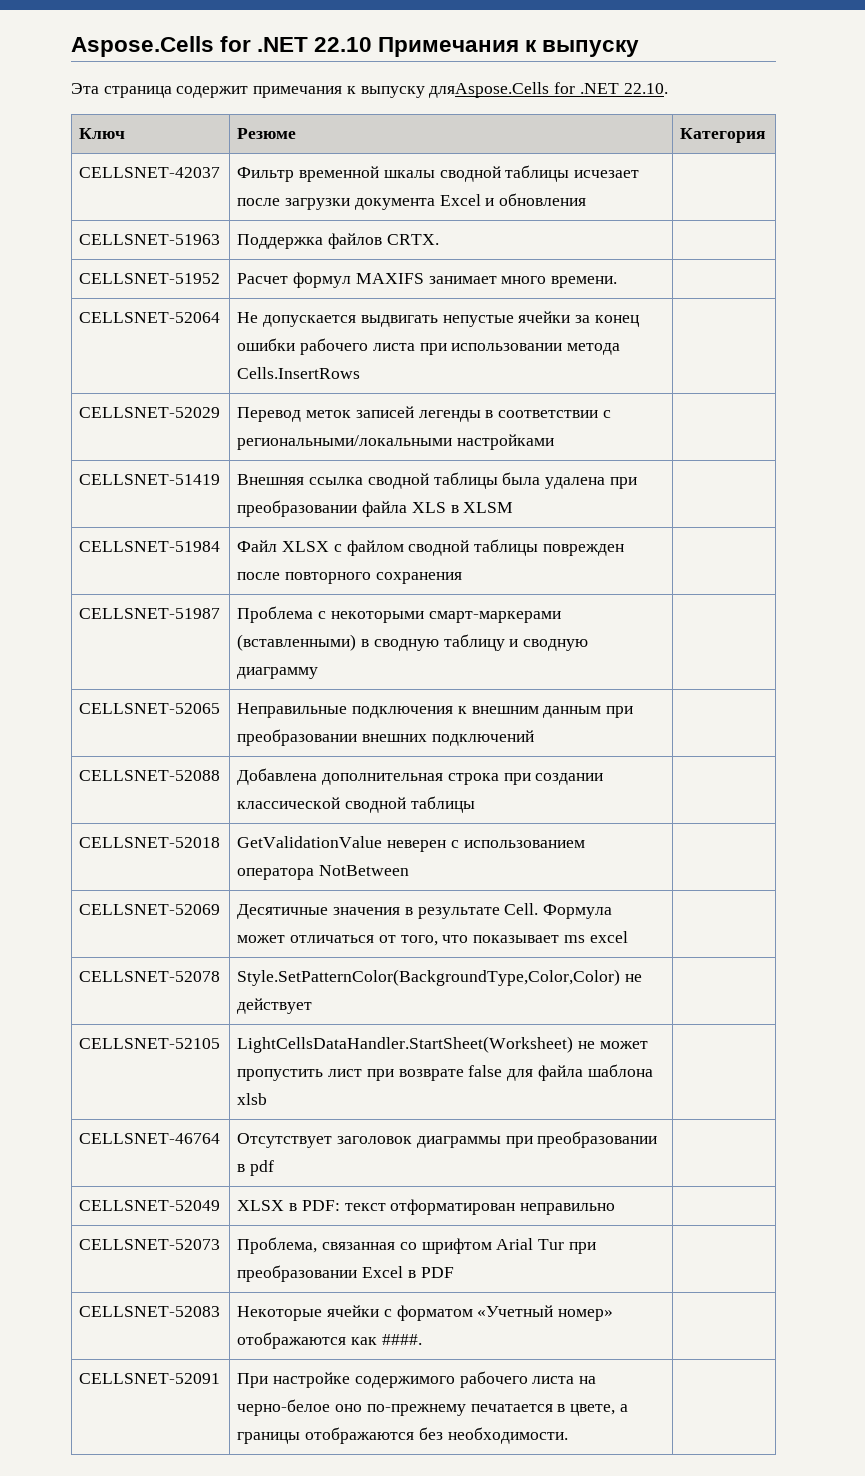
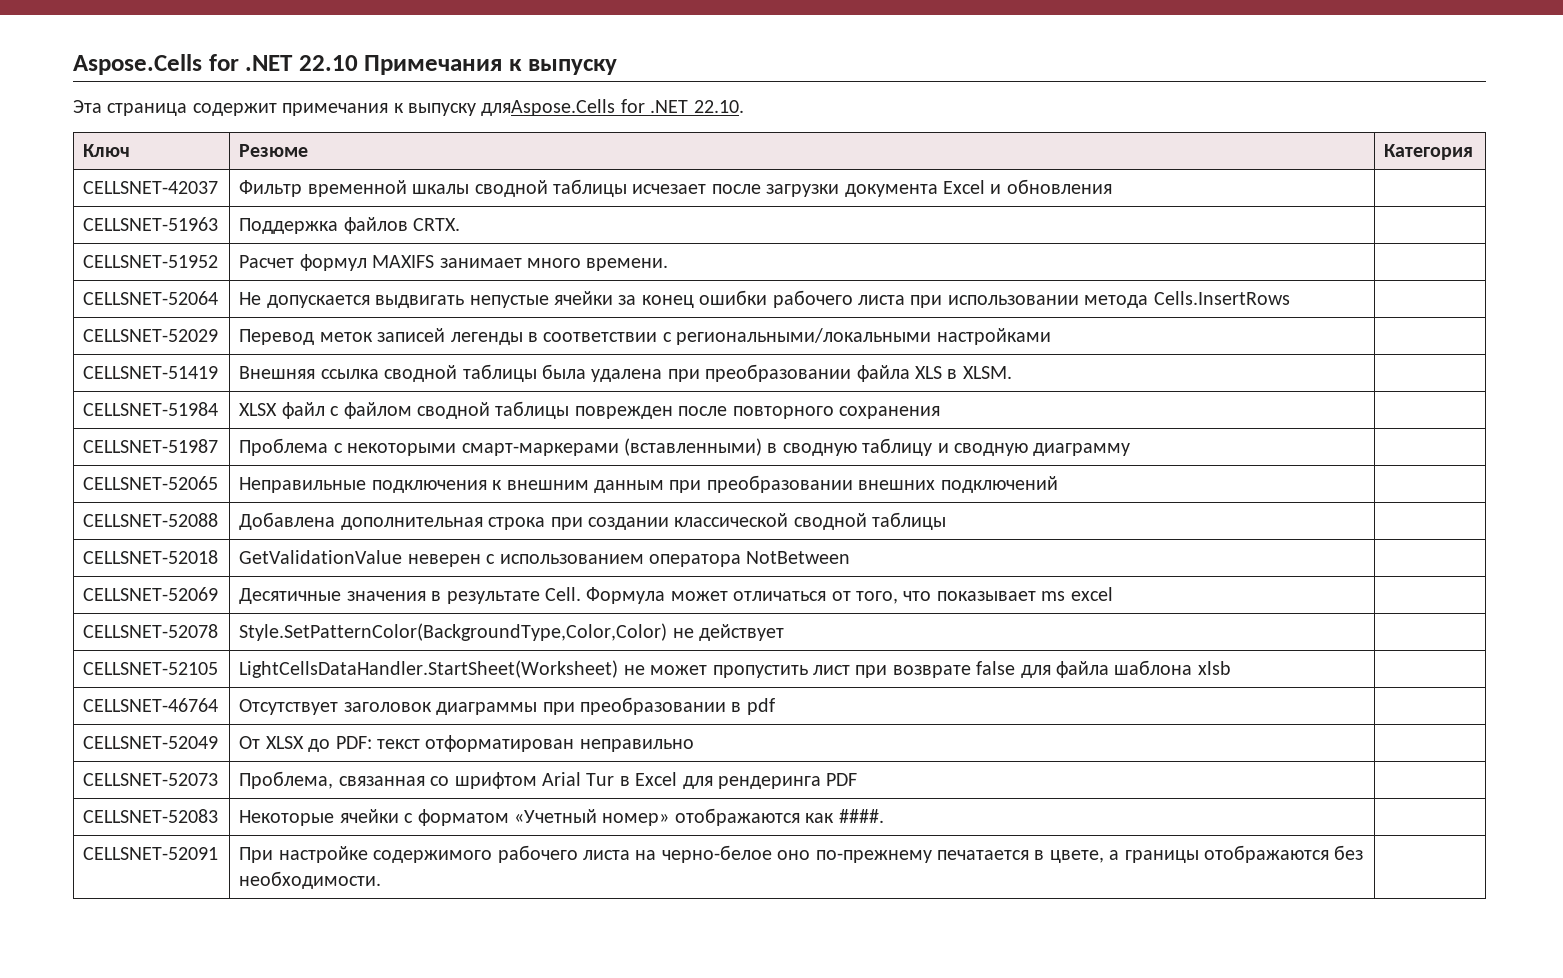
[463,502,514,513] XLSM -> [962,366,1012,379] XLSM.
[237,540,330,552] Файл XLSX -> [239,402,325,419] XLSX файл
[237,1200,298,1211] XLSX в -> [239,736,331,752] От XLSX до
[568,1242,596,1254] [237,1265,416,1282] при преобразовании Excel в -> [619,772,821,789] в Excel для рендеринга

